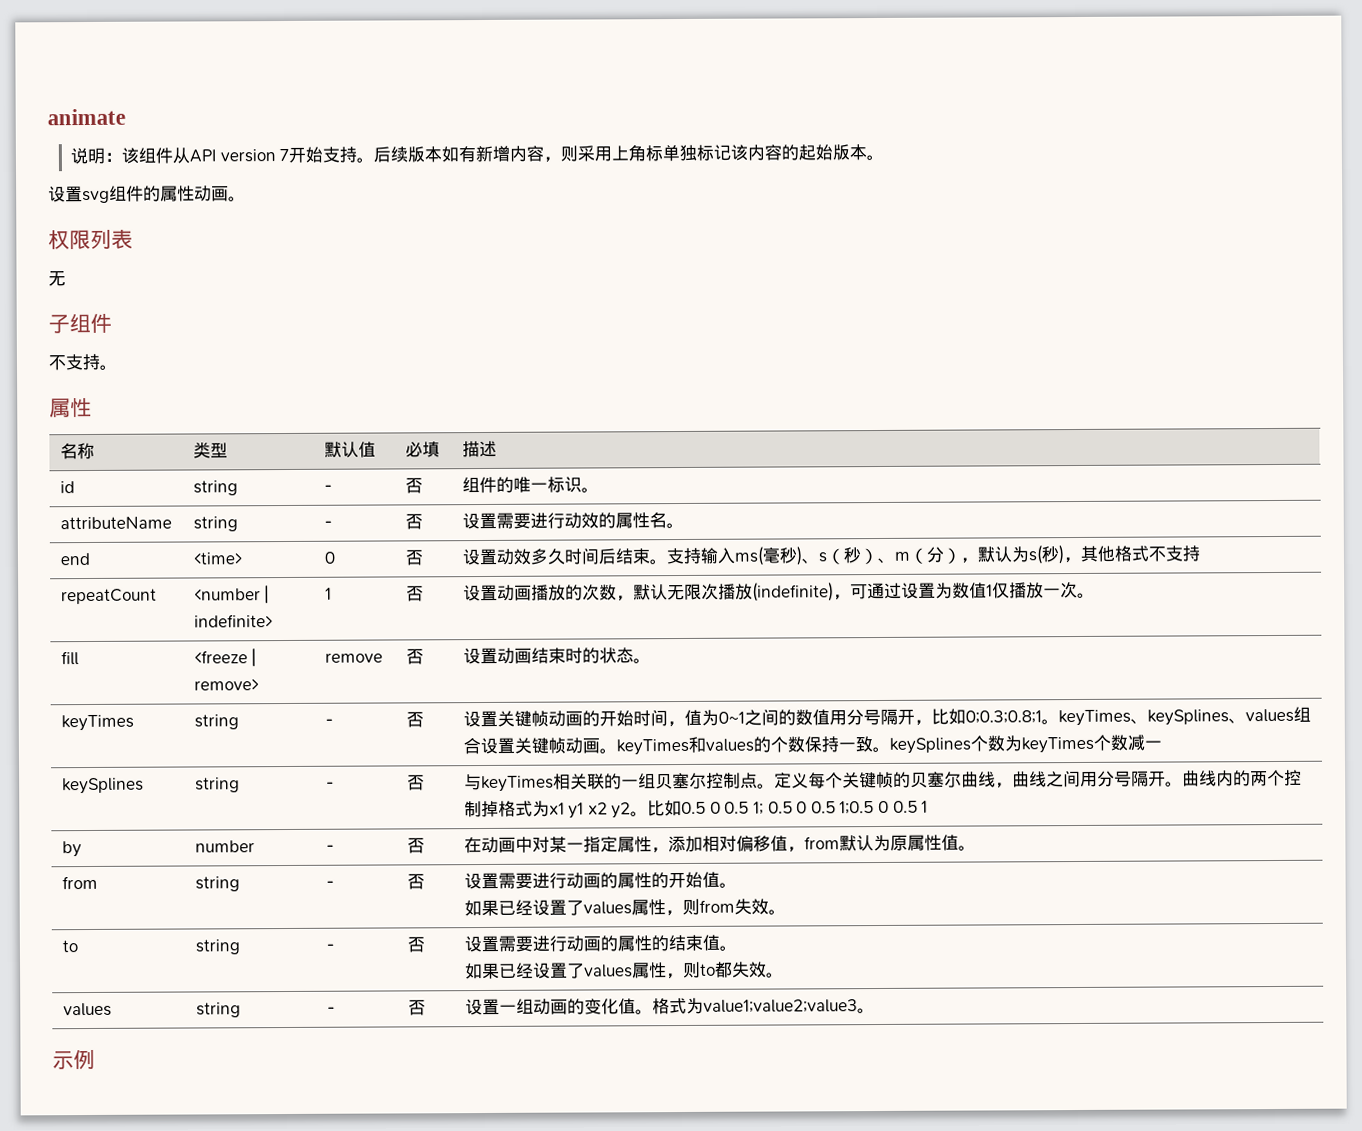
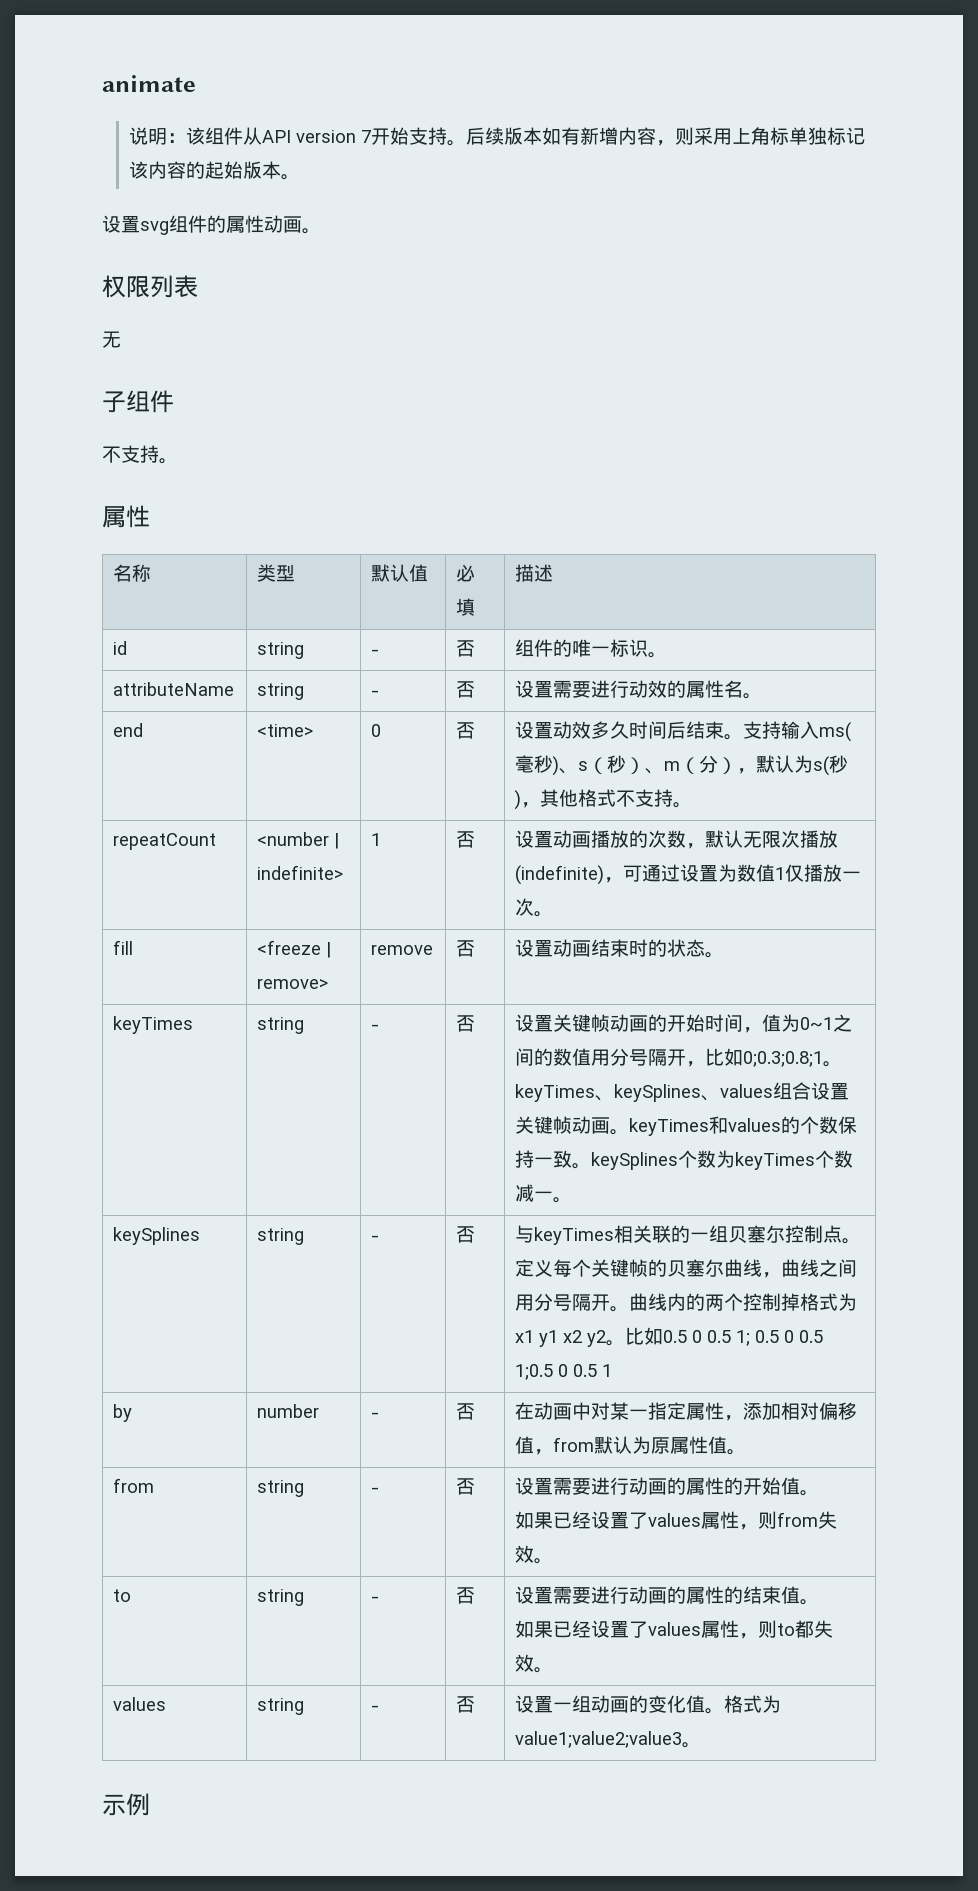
(1200, 553) none -> [673,802,693,808] 。
(1162, 744) none -> [553,1197,573,1203] 。

